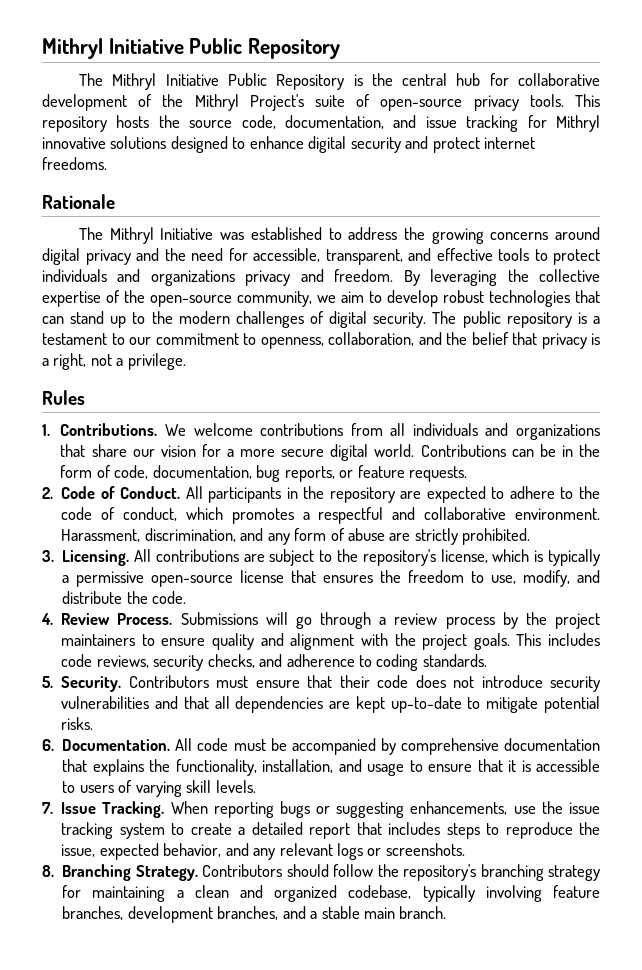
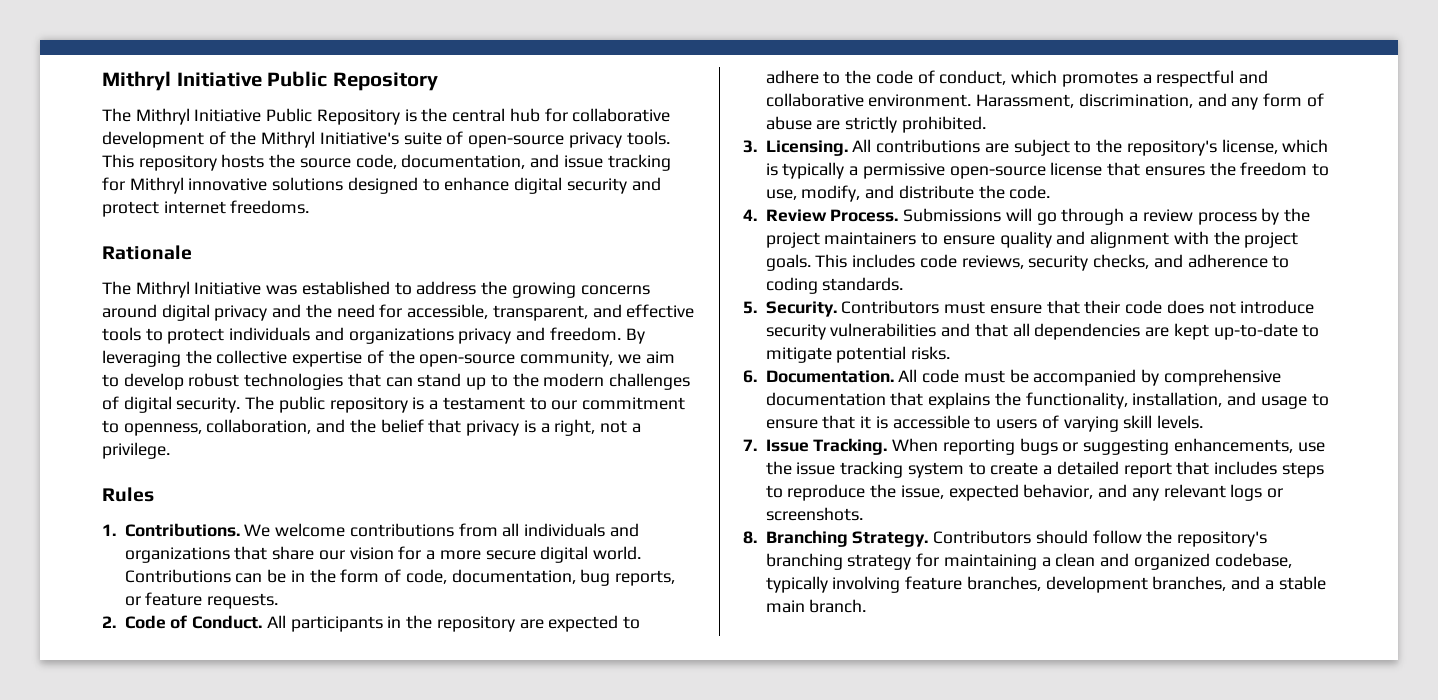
[249,94,304,111] Project's -> [319,132,399,145] Initiative's

